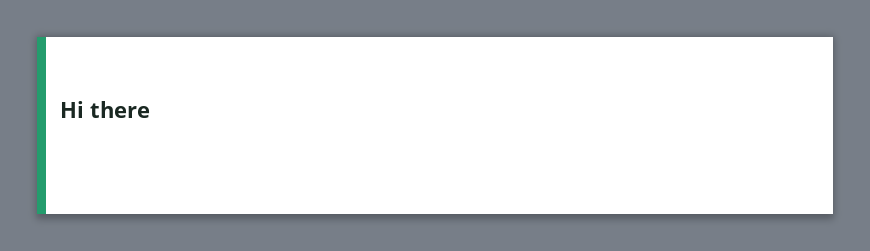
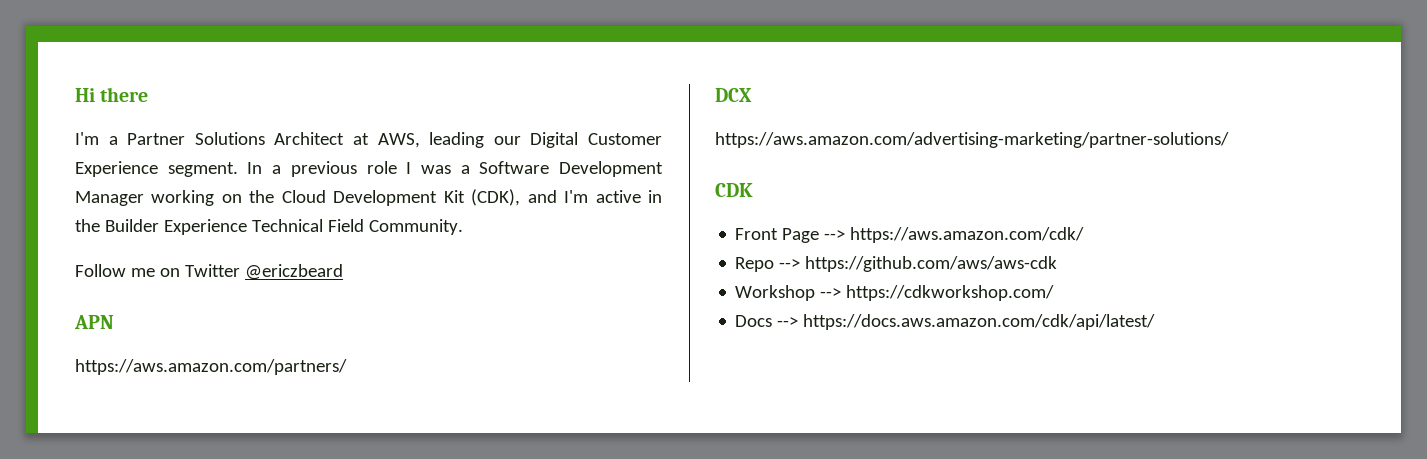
(150, 109) none -> [75,132,663,148] [75,161,663,177] [75,189,662,206] [75,219,463,235] [75,264,343,280] [74,315,114,329] [75,359,347,375] [715,88,752,102] [715,132,1229,148] [715,183,753,197] [735,227,1085,243] [735,256,1058,272] [735,285,1055,301] [735,314,1156,330] // I'm a Partner Solutions Architect at AWS, leading our Digital Customer Experience segment. In a previous role I was a Software Development Manager working on the Cloud Development Kit (CDK), and I'm active in the Builder Experience Technical Field Community. // Follow me on Twitter @ericzbeard // APN // https://aws.amazon.com/partners/ // DCX // https://aws.amazon.com/advertising-marketing/partner-solutions/ // CDK // Front Page --> https://aws.amazon.com/cdk/ // Repo --> https://github.com/aws/aws-cdk // Workshop --> https://cdkworkshop.com/ // Docs --> https://docs.aws.amazon.com/cdk/api/latest/

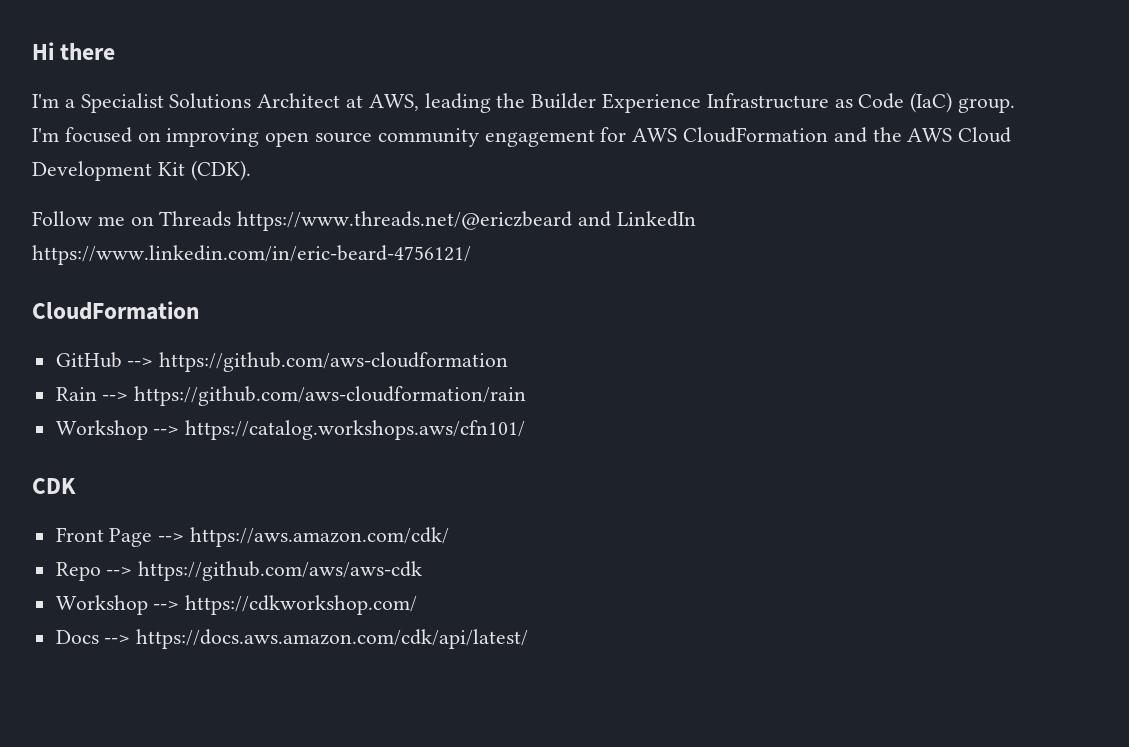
[127,133,186,145] Partner -> [80,93,164,113] Specialist
[493,132,663,148] [75,161,663,177] [75,189,662,206] [75,219,463,235] [75,264,343,280] [74,315,114,329] [75,359,347,375] [715,88,752,102] [715,132,1229,148] our Digital Customer Experience segment. In a previous role I was a Software Development Manager working on the Cloud Development Kit (CDK), and I'm active in the Builder Experience Technical Field Community. // Follow me on Twitter @ericzbeard // APN // https://aws.amazon.com/partners/ // DCX // https://aws.amazon.com/advertising-marketing/partner-solutions/ -> [496,92,1016,113] [32,127,1012,147] [32,160,251,181] [32,211,696,231] [32,245,471,265] [32,301,199,320] [55,352,509,372] [55,386,527,406] [55,420,526,440] the Builder Experience Infrastructure as Code (IaC) group. I'm focused on improving open source community engagement for AWS CloudFormation and the AWS Cloud Development Kit (CDK). // Follow me on Threads https://www.threads.net/@ericzbeard and LinkedIn https://www.linkedin.com/in/eric-beard-4756121/ // CloudFormation // GitHub --> https://github.com/aws-cloudformation // Rain --> https://github.com/aws-cloudformation/rain // Workshop --> https://catalog.workshops.aws/cfn101/

